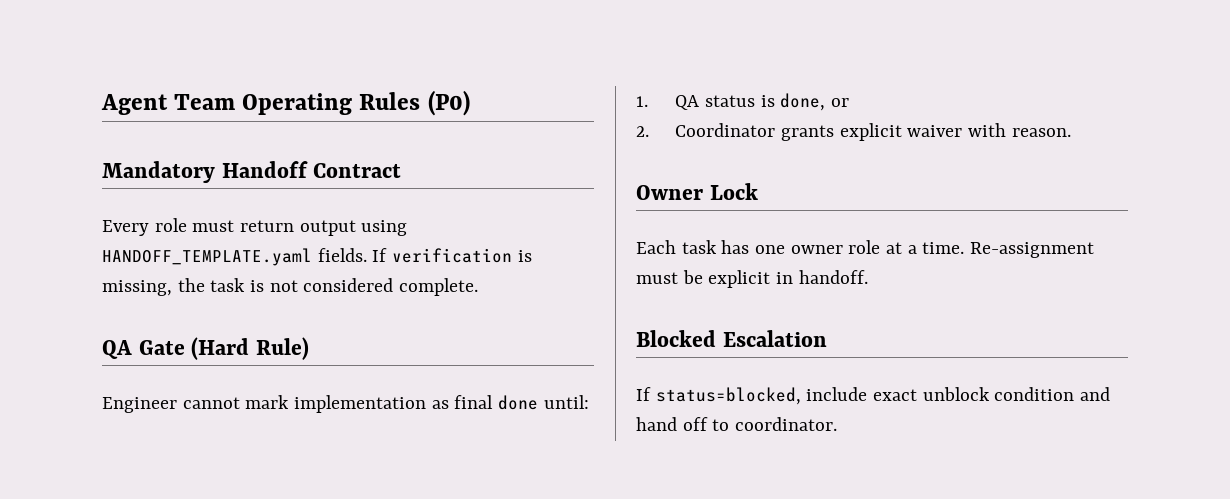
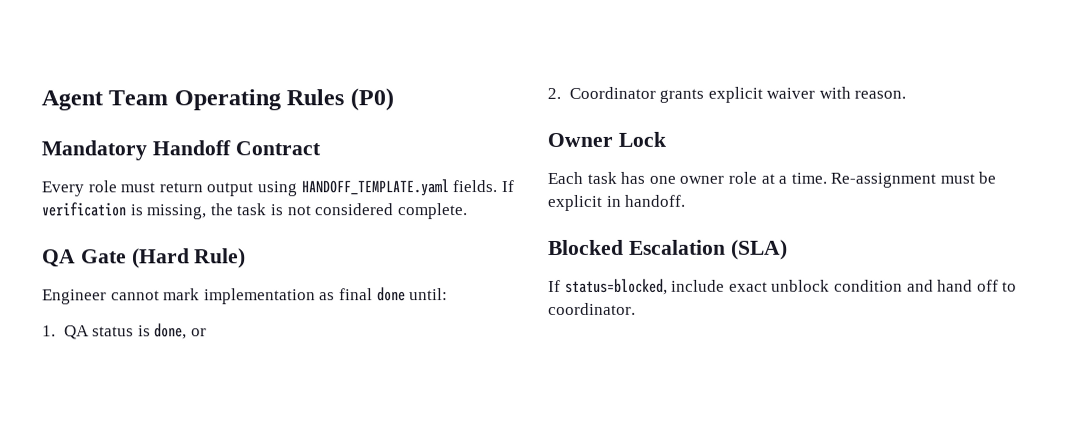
(827, 338) none -> [730,239,788,260] (SLA)

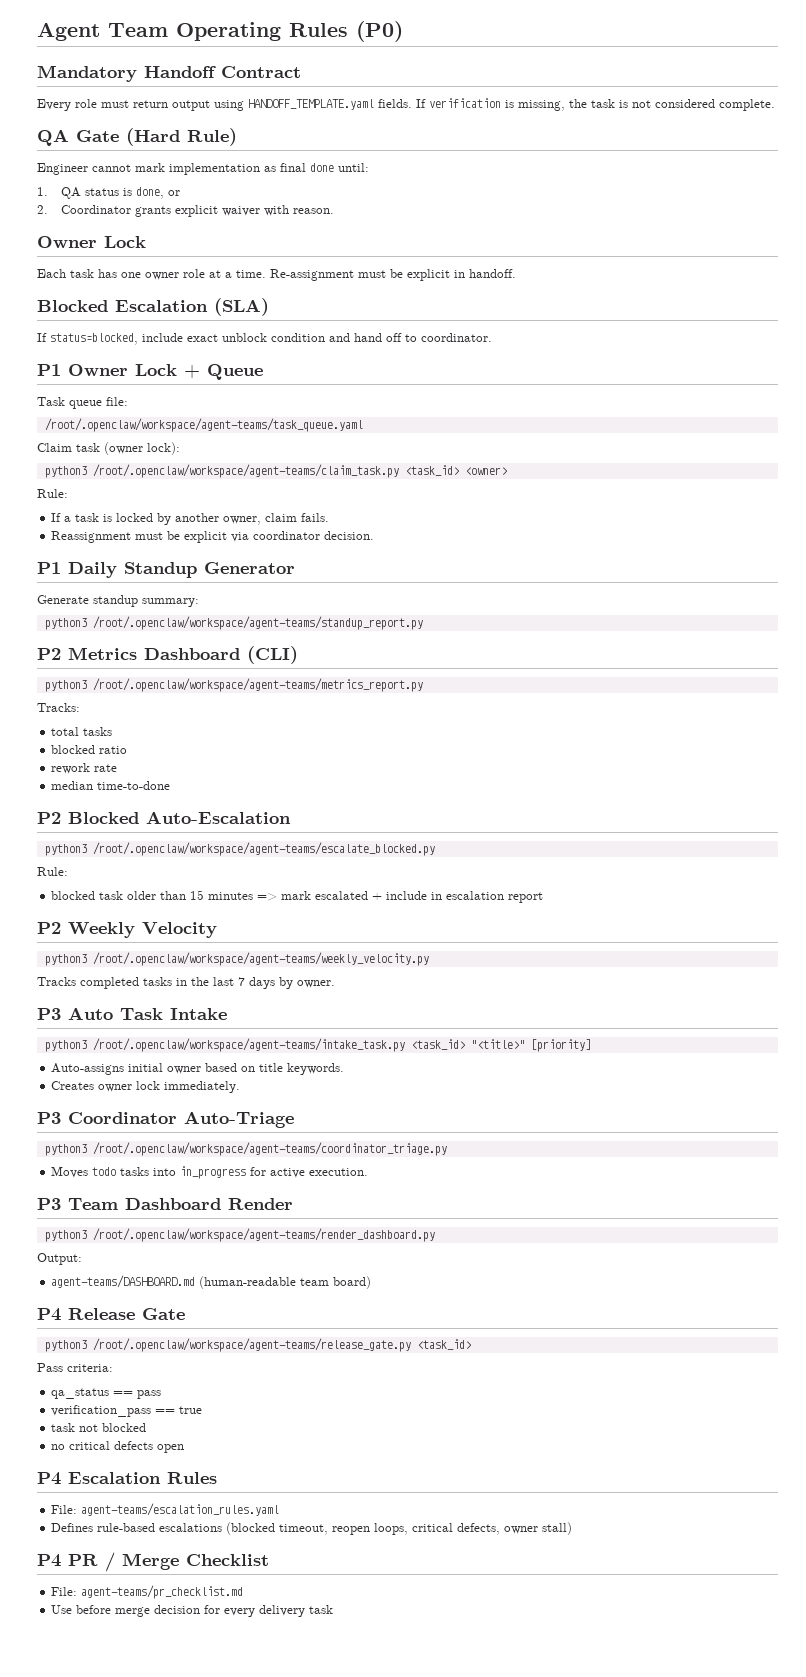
(636, 308) none -> [37,364,263,380] [37,397,128,409] [44,418,363,432] [37,442,180,455] [44,464,507,478] [37,489,68,498] [51,513,330,525] [51,531,375,543] [37,562,295,578] [37,595,199,607] [44,616,423,630] [37,646,298,664] [44,678,423,692] [37,703,80,712] [51,727,113,736] [51,745,128,754] [51,763,118,774] [51,781,171,790] [37,811,291,824] [44,842,435,856] [37,867,68,876] [51,890,544,903] [37,922,217,938] [44,952,429,966] [37,977,335,989] [37,1007,227,1020] [44,1038,591,1052] [51,1063,345,1075] [51,1081,241,1093] [37,1111,294,1128] [44,1142,447,1156] [51,1166,369,1179] [37,1198,293,1210] [44,1228,435,1242] [37,1253,82,1265] [51,1275,372,1289] [37,1308,185,1321] [44,1338,471,1352] [37,1363,113,1372] [51,1388,162,1399] [51,1405,203,1417] [51,1423,147,1432] [51,1441,185,1453] [37,1472,217,1485] [51,1503,280,1516] [51,1522,573,1535] [37,1552,269,1572] [51,1585,244,1599] [51,1605,334,1617] // P1 Owner Lock + Queue // Task queue file: // /root/.openclaw/workspace/agent-teams/task_queue.yaml // Claim task (owner lock): // python3 /root/.openclaw/workspace/agent-teams/claim_task.py <task_id> <owner> // Rule: // If a task is locked by another owner, claim fails. // Reassignment must be explicit via coordinator decision. // P1 Daily Standup Generator // Generate standup summary: // python3 /root/.openclaw/workspace/agent-teams/standup_report.py // P2 Metrics Dashboard (CLI) // python3 /root/.openclaw/workspace/agent-teams/metrics_report.py // Tracks: // total tasks // blocked ratio // rework rate // median time-to-done // P2 Blocked Auto-Escalation // python3 /root/.openclaw/workspace/agent-teams/escalate_blocked.py // Rule: // blocked task older than 15 minutes => mark escalated + include in escalation report // P2 Weekly Velocity // python3 /root/.openclaw/workspace/agent-teams/weekly_velocity.py // Tracks completed tasks in the last 7 days by owner. // P3 Auto Task Intake // python3 /root/.openclaw/workspace/agent-teams/intake_task.py <task_id> "<title>" [priority] // Auto-assigns initial owner based on title keywords. // Creates owner lock immediately. // P3 Coordinator Auto-Triage // python3 /root/.openclaw/workspace/agent-teams/coordinator_triage.py // Moves todo tasks into in_progress for active execution. // P3 Team Dashboard Render // python3 /root/.openclaw/workspace/agent-teams/render_dashboard.py // Output: // agent-teams/DASHBOARD.md (human-readable team board) // P4 Release Gate // python3 /root/.openclaw/workspace/agent-teams/release_gate.py <task_id> // Pass criteria: // qa_status == pass // verification_pass == true // task not blocked // no critical defects open // P4 Escalation Rules // File: agent-teams/escalation_rules.yaml // Defines rule-based escalations (blocked timeout, reopen loops, critical defects, owner stall) // P4 PR / Merge Checklist // File: agent-teams/pr_checklist.md // Use before merge decision for every delivery task

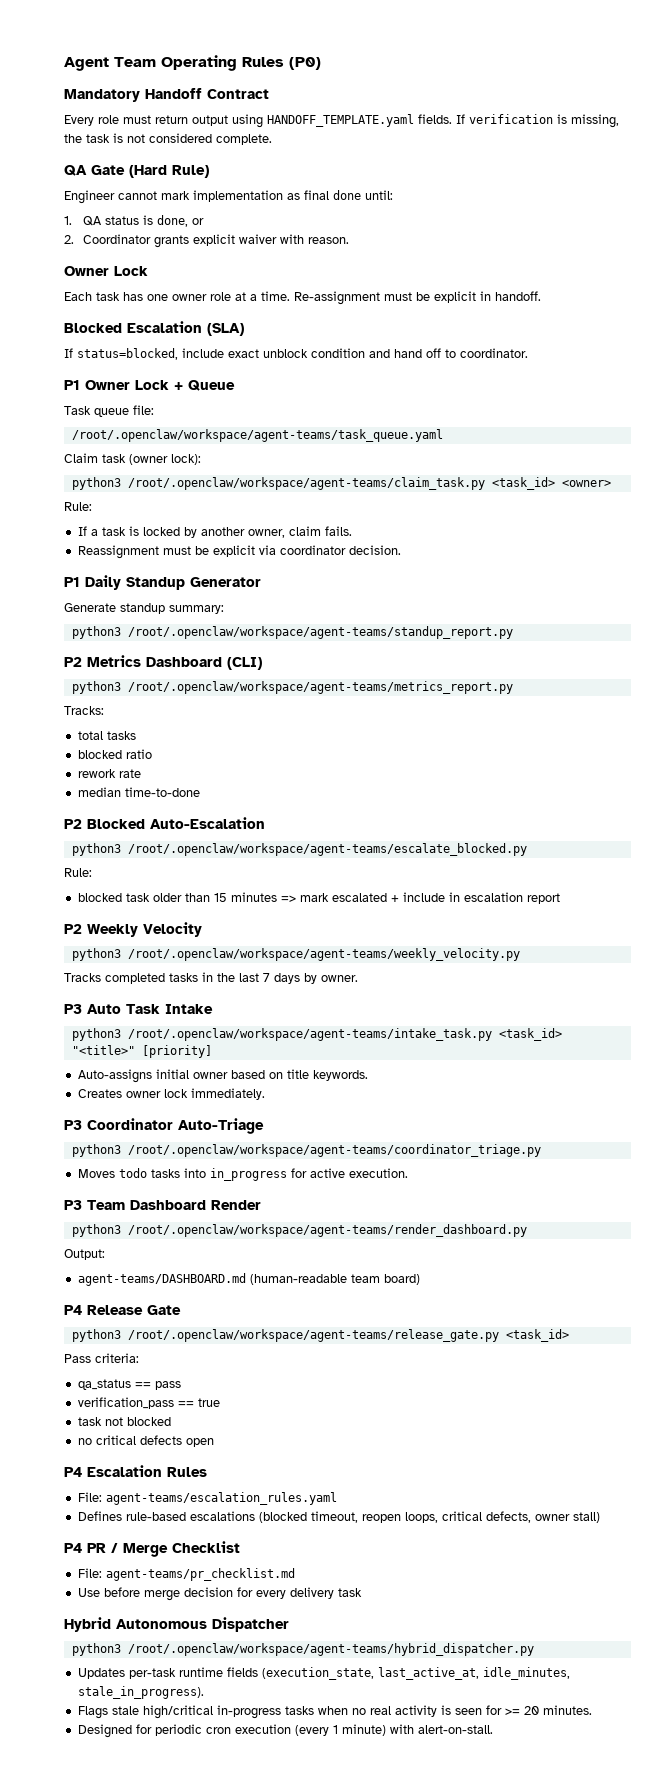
(334, 1609) none -> [64,1617,289,1632] [71,1643,534,1656] [77,1667,570,1680] [77,1686,204,1699] [77,1705,592,1719] [77,1724,493,1738] // Hybrid Autonomous Dispatcher // python3 /root/.openclaw/workspace/agent-teams/hybrid_dispatcher.py // Updates per-task runtime fields (execution_state, last_active_at, idle_minutes, stale_in_progress). // Flags stale high/critical in-progress tasks when no real activity is seen for >= 20 minutes. // Designed for periodic cron execution (every 1 minute) with alert-on-stall.

